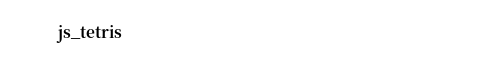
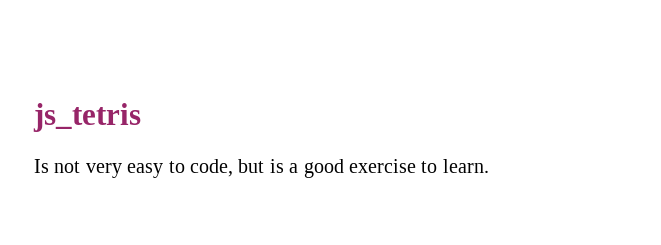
(122, 34) none -> [34,159,489,178] // Is not very easy to code, but is a good exercise to learn.

